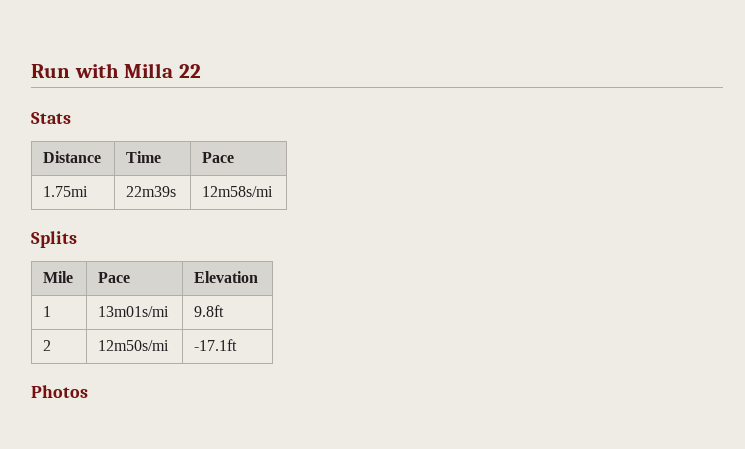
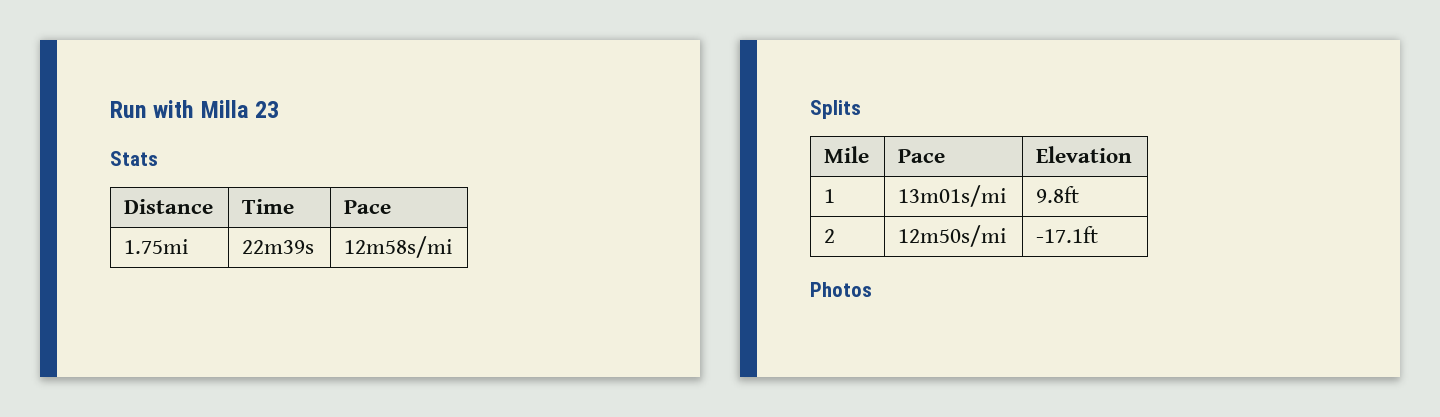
[178,64,201,78] 22 -> [255,101,280,118] 23

